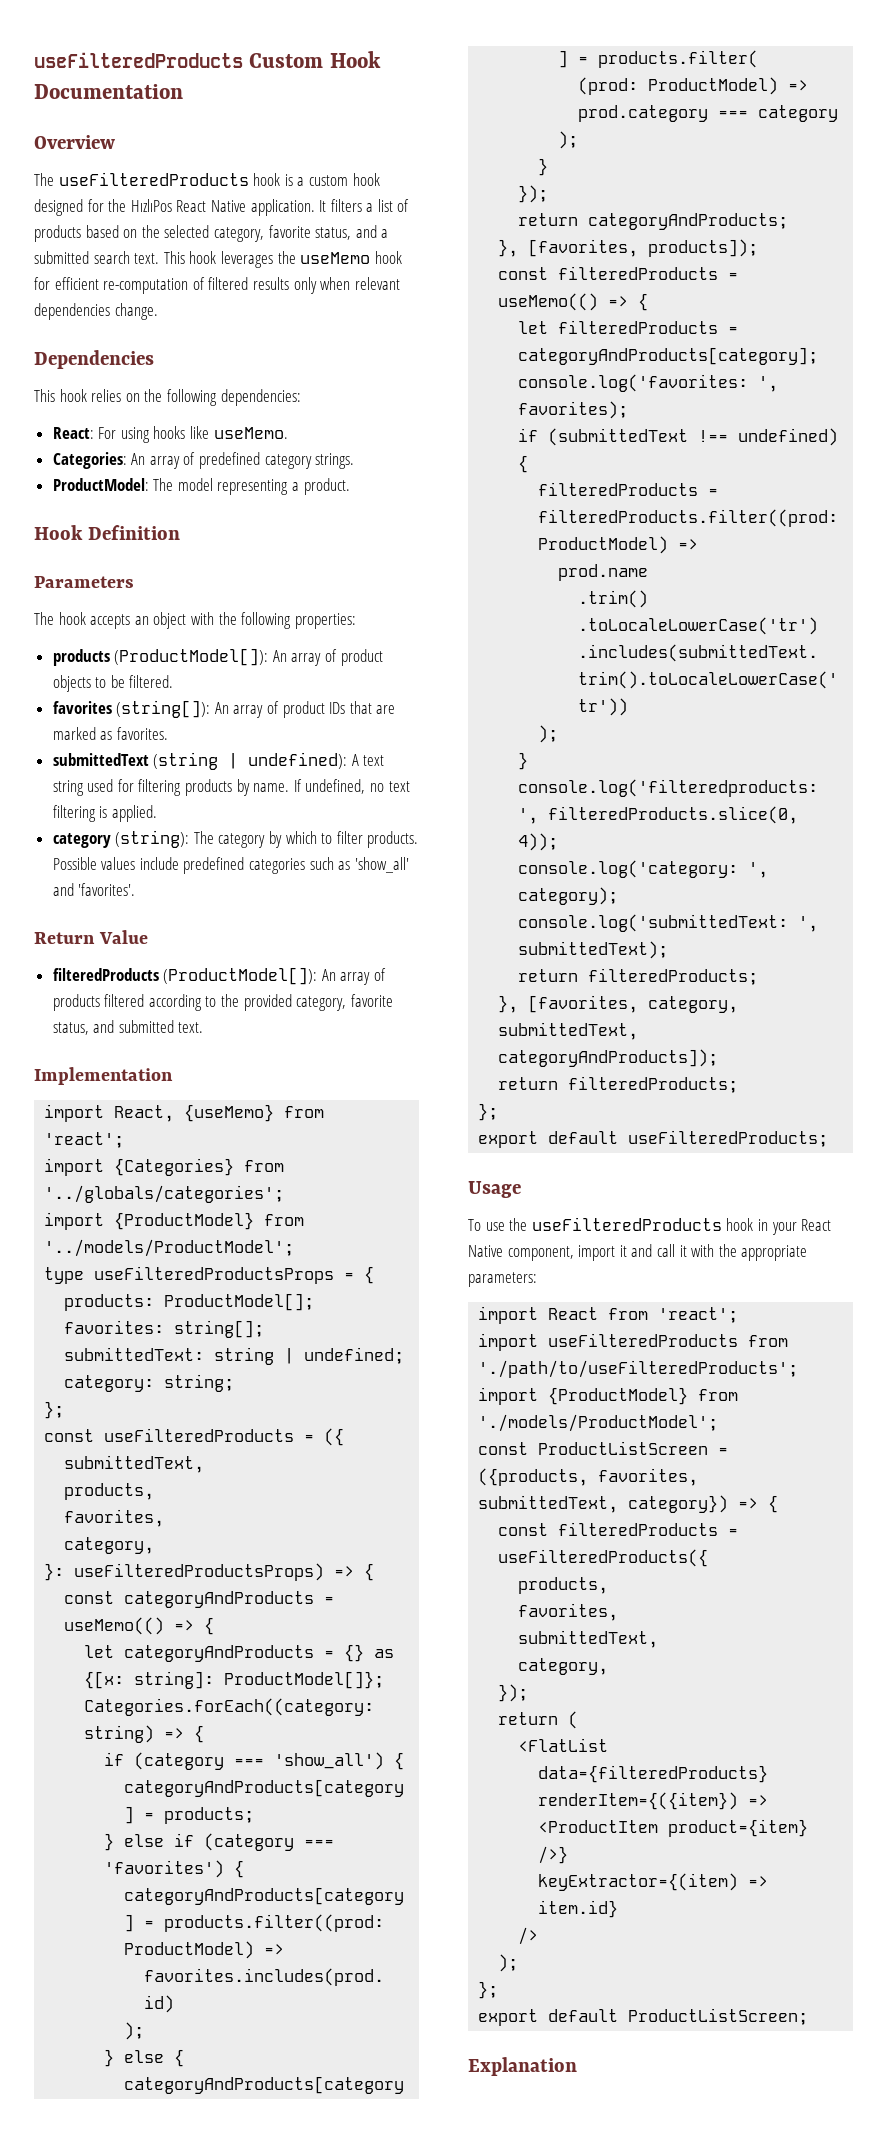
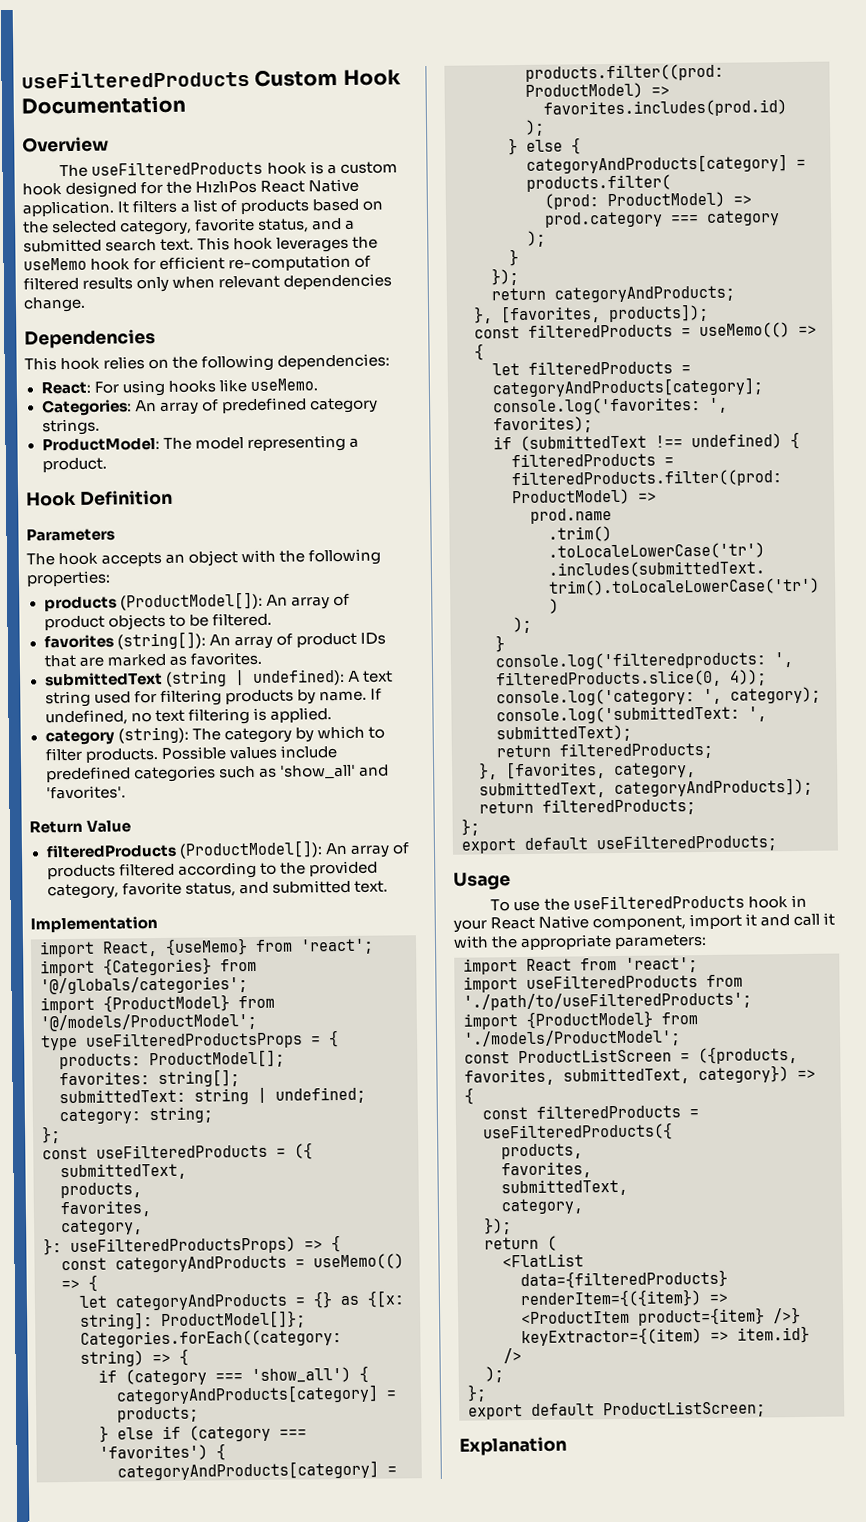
[44,1185,285,1203] [44,1212,305,1230] [44,1239,295,1257] '../globals/categories'; // import {ProductModel} from '../models/ProductModel'; -> [40,976,248,995] [40,994,275,1014] [40,1012,257,1032] '@/globals/categories'; // import {ProductModel} from '@/models/ProductModel';

